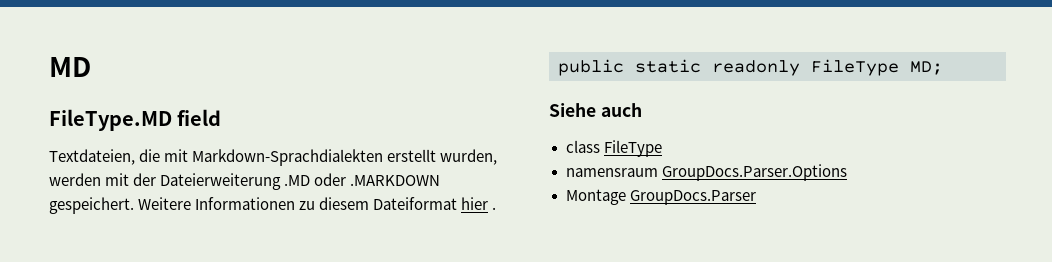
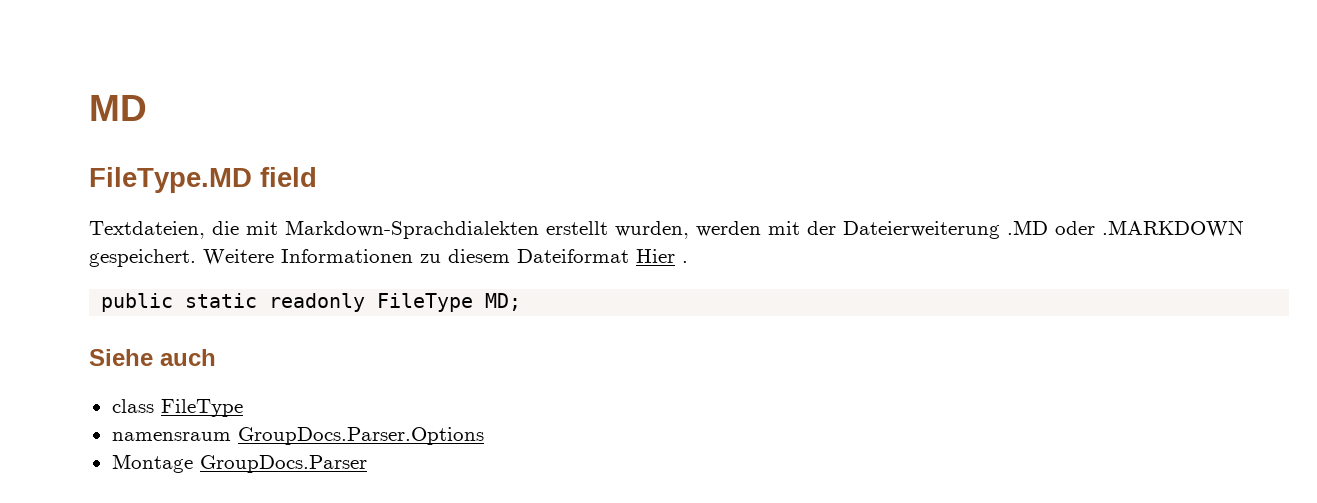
[461,197,489,210] hier -> [636,249,675,263] Hier

